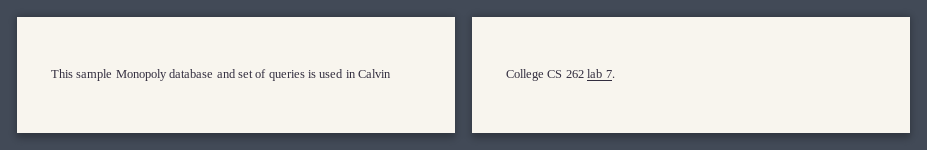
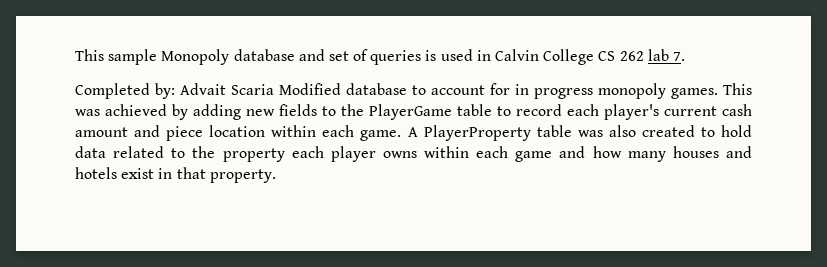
(615, 74) none -> [75,83,752,99] [75,104,752,120] [75,125,752,141] [75,146,752,162] [75,167,276,183] // Completed by: Advait Scaria Modified database to account for in progress monopoly games. This was achieved by adding new fields to the PlayerGame table to record each player's current cash amount and piece location within each game. A PlayerProperty table was also created to hold data related to the property each player owns within each game and how many houses and hotels exist in that property.

